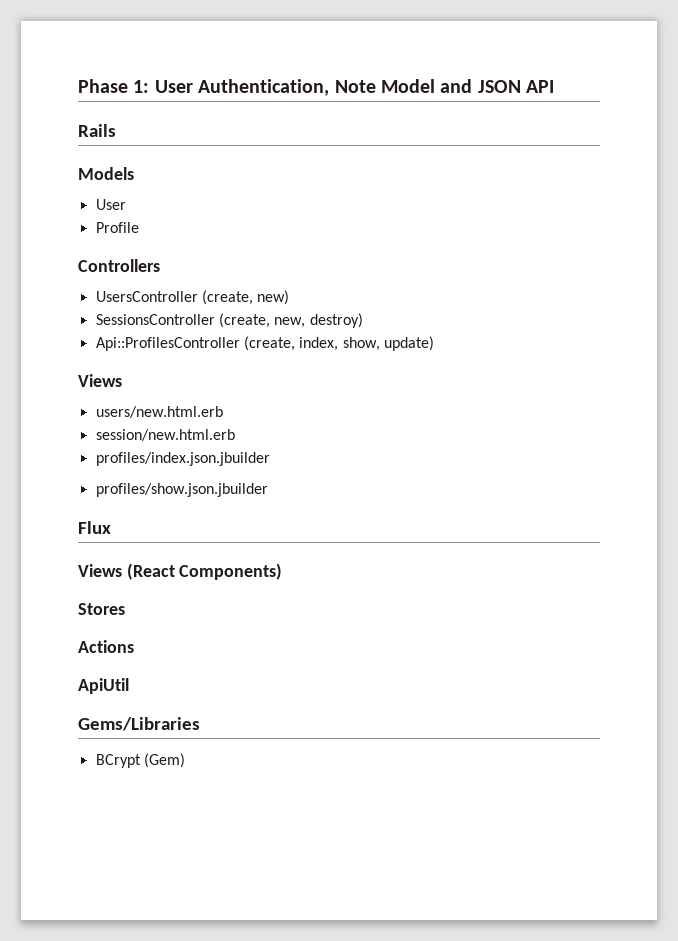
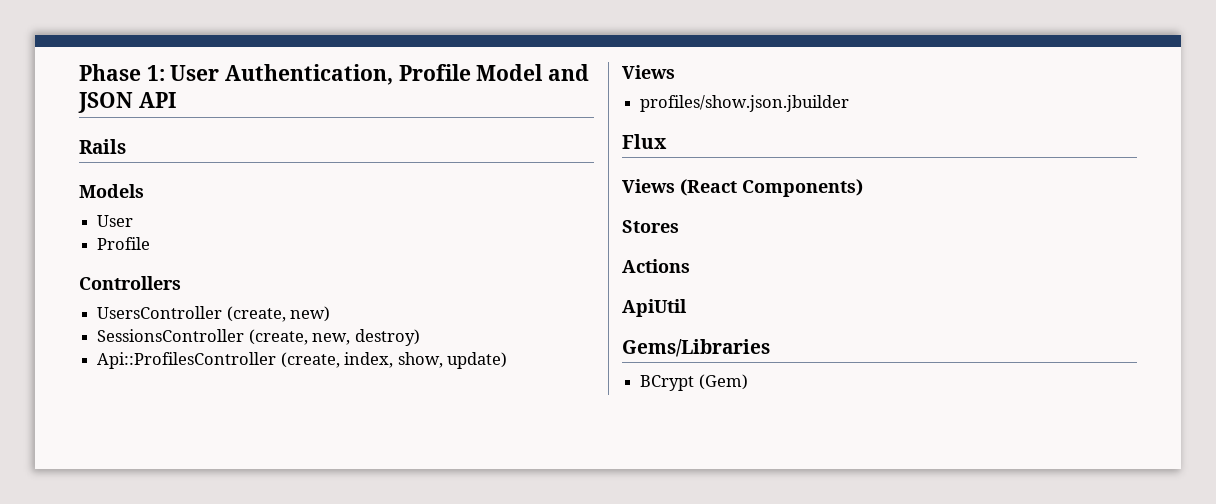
[334,80,376,93] Note -> [398,64,471,81] Profile
[95,406,223,418] [95,429,235,441] [95,452,270,466] // users/new.html.erb // session/new.html.erb // profiles/index.json.jbuilder -> (675, 72) none

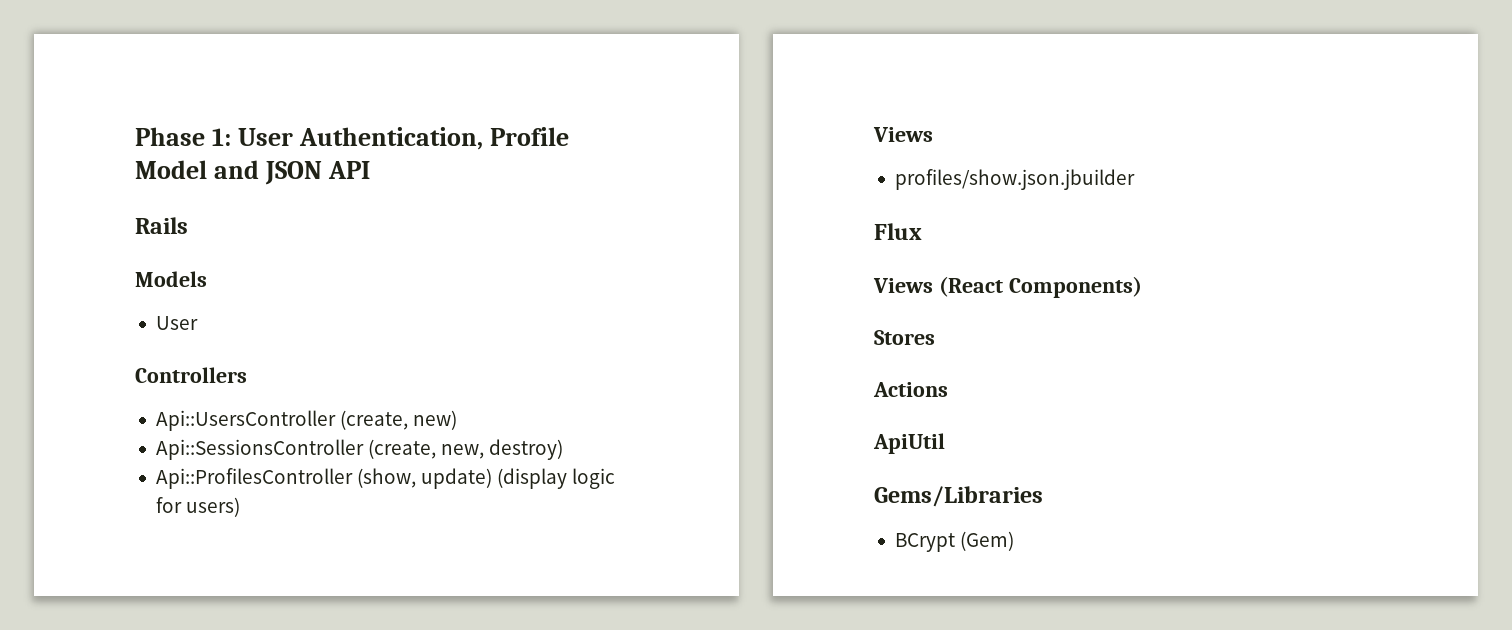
[97,237,151,250] // Profile -> (198, 323) none
[97,306,223,319] UsersController -> [155,410,336,431] Api::UsersController
[97,329,245,342] SessionsController -> [155,439,364,460] Api::SessionsController
[280,352,507,369] (create, index, show, update) -> [357,468,616,489] [155,497,241,517] (show, update) (display logic for users)

